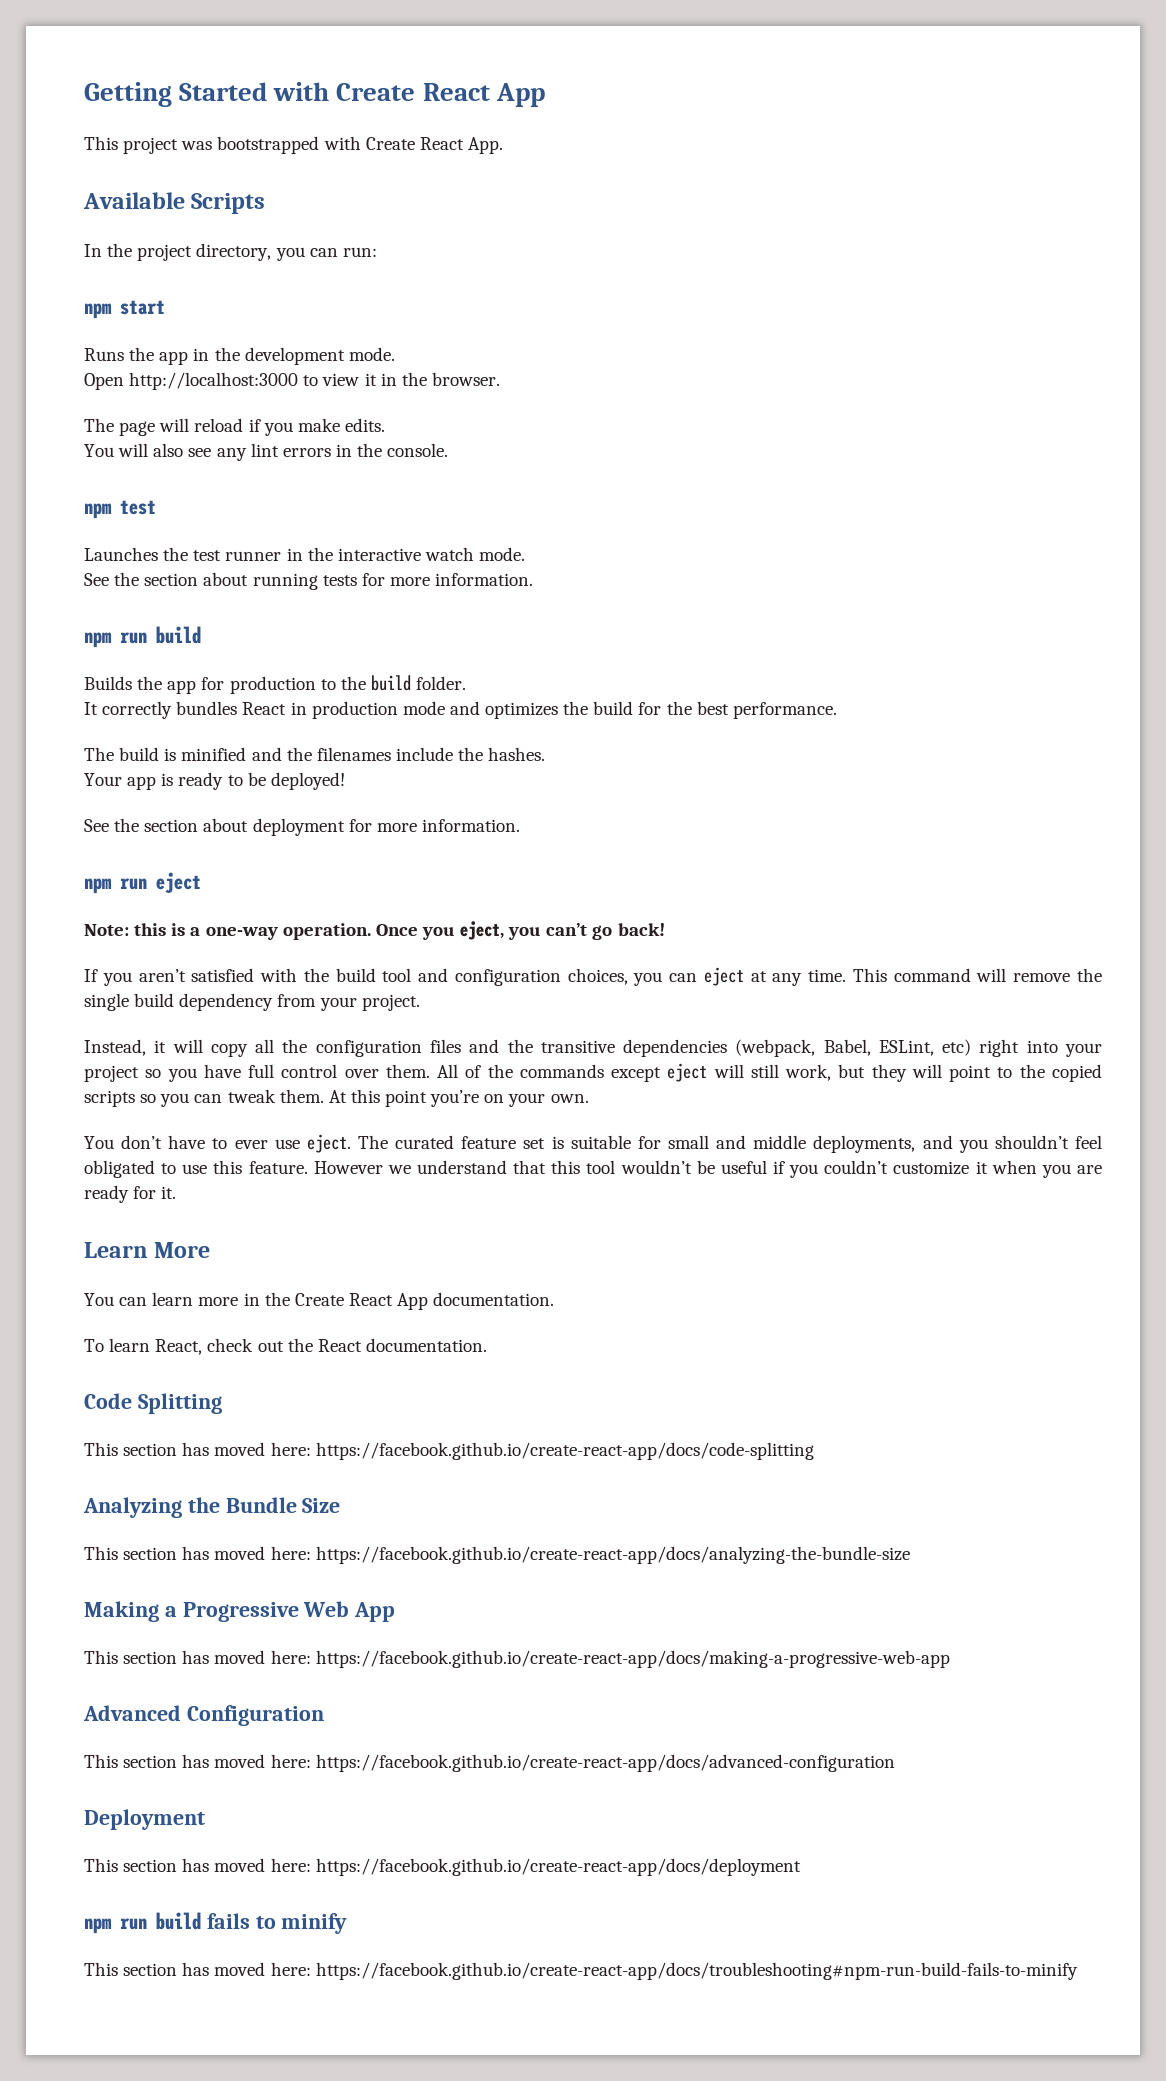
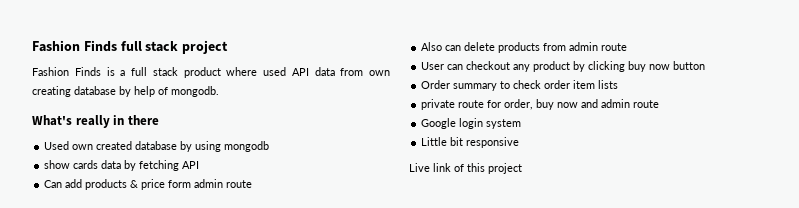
[84,82,545,107] [84,136,503,154] [83,192,266,214] [84,243,377,261] [84,300,165,319] [84,347,395,365] [84,372,500,390] [84,418,385,436] [84,443,449,461] [84,500,156,519] [84,547,526,561] [84,572,534,590] [84,626,201,648] [84,675,467,694] [84,701,837,719] [84,747,546,761] [84,772,345,790] [84,818,520,836] [84,872,201,894] [84,921,665,940] [84,967,1103,986] [84,993,420,1011] [84,1039,1103,1057] [84,1063,1102,1082] [84,1089,589,1107] [84,1134,1102,1153] [84,1160,1102,1178] [84,1185,177,1203] [84,1242,211,1258] [84,1292,555,1310] [84,1338,487,1355] [84,1393,222,1414] [84,1442,814,1460] [83,1497,341,1518] [84,1546,910,1564] [84,1601,396,1622] [84,1650,950,1668] [83,1705,324,1726] [84,1754,895,1772] [84,1809,205,1830] [84,1858,801,1876] [84,1912,348,1934] [84,1962,1078,1980] Getting Started with Create React App // This project was bootstrapped with Create React App. // Available Scripts // In the project directory, you can run: // npm start // Runs the app in the development mode. // Open http://localhost:3000 to view it in the browser. // The page will reload if you make edits. // You will also see any lint errors in the console. // npm test // Launches the test runner in the interactive watch mode. // See the section about running tests for more information. // npm run build // Builds the app for production to the build folder. // It correctly bundles React in production mode and optimizes the build for the best performance. // The build is minified and the filenames include the hashes. // Your app is ready to be deployed! // See the section about deployment for more information. // npm run eject // Note: this is a one-way operation. Once you eject, you can’t go back! // If you aren’t satisfied with the build tool and configuration choices, you can eject at any time. This command will remove the single build dependency from your project. // Instead, it will copy all the configuration files and the transitive dependencies (webpack, Babel, ESLint, etc) right into your project so you have full control over them. All of the commands except eject will still work, but they will point to the copied scripts so you can tweak them. At this point you’re on your own. // You don’t have to ever use eject. The curated feature set is suitable for small and middle deployments, and you shouldn’t feel obligated to use this feature. However we understand that this tool wouldn’t be useful if you couldn’t customize it when you are ready for it. // Learn More // You can learn more in the Create React App documentation. // To learn React, check out the React documentation. // Code Splitting // This section has moved here: https://facebook.github.io/create-react-app/docs/code-splitting // Analyzing the Bundle Size // This section has moved here: https://facebook.github.io/create-react-app/docs/analyzing-the-bundle-size // Making a Progressive Web App // This section has moved here: https://facebook.github.io/create-react-app/docs/making-a-progressive-web-app // Advanced Configuration // This section has moved here: https://facebook.github.io/create-react-app/docs/advanced-configuration // Deployment // This section has moved here: https://facebook.github.io/create-react-app/docs/deployment // npm run build fails to minify // This section has moved here: https://facebook.github.io/create-react-app/docs/troubleshooting#npm-run-build-fails-to-minify -> [32,40,229,54] [32,67,390,78] [32,86,219,97] [32,115,159,128] [44,141,270,152] [44,160,200,171] [44,179,253,190] [421,42,628,53] [421,61,706,72] [421,80,619,91] [421,99,660,110] [421,118,522,129] [421,137,520,148] [409,163,522,174] Fashion Finds full stack project // Fashion Finds is a full stack product where used API data from own creating database by help of mongodb. // What's really in there // Used own created database by using mongodb // show cards data by fetching API // Can add products & price form admin route // Also can delete products from admin route // User can checkout any product by clicking buy now button // Order summary to check order item lists // private route for order, buy now and admin route // Google login system // Little bit responsive // Live link of this project

